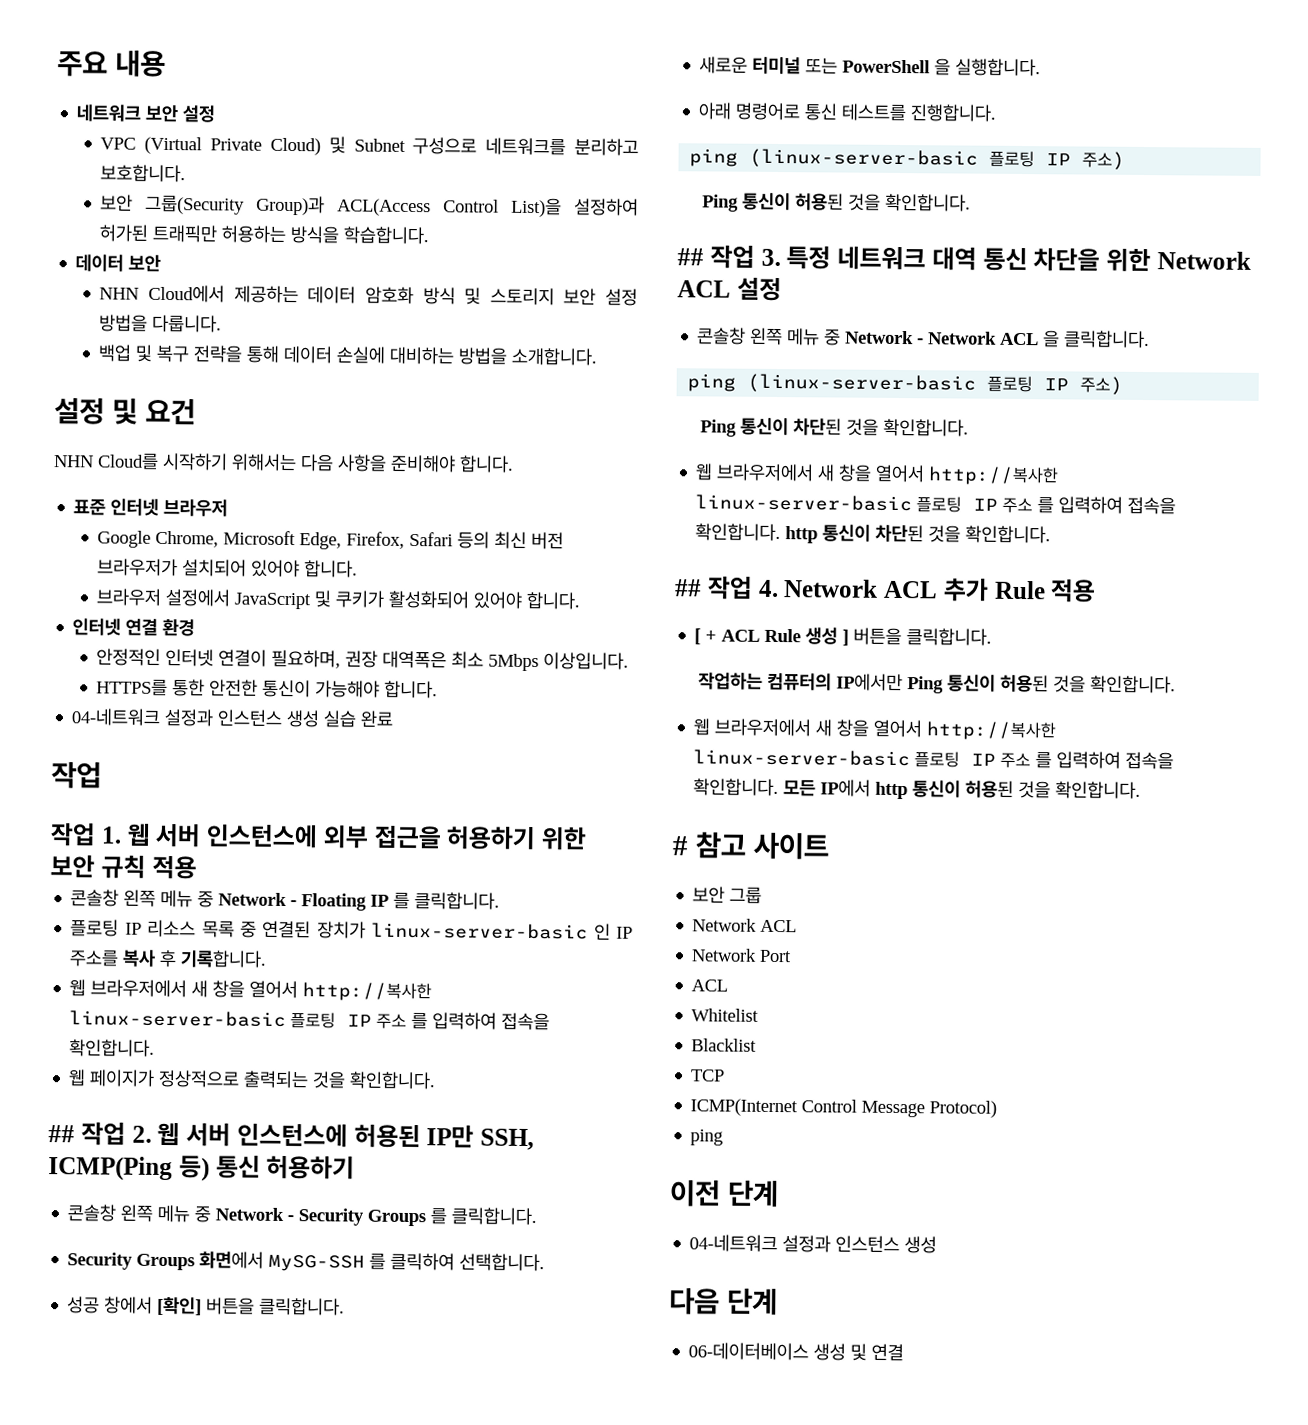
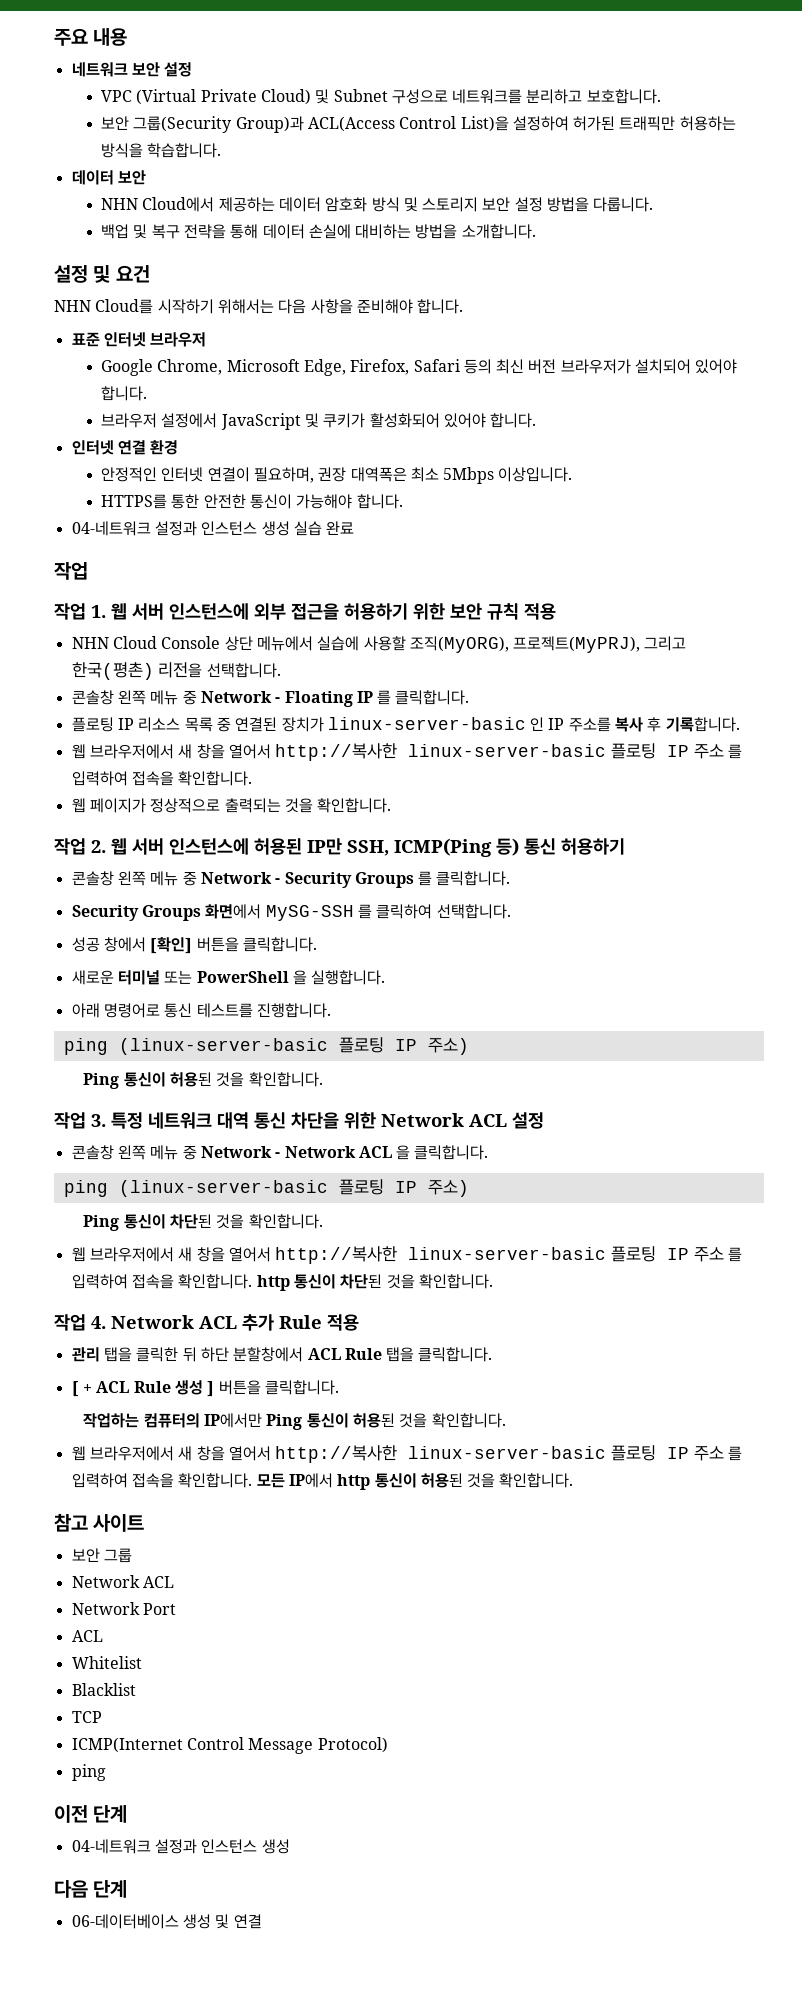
(197, 867) none -> [71,636,687,653] [71,662,281,680] // NHN Cloud Console 상단 메뉴에서 실습에 사용할 조직(MyORG), 프로젝트(MyPRJ), 그리고 한국(평촌) 리전을 선택합니다.
[48,1125,75,1143] ## -> (392, 805) none
[677,248,704,266] ## -> (323, 1079) none
[674,579,702,597] ## -> (493, 1281) none
(1097, 591) none -> [71,1347,493,1362] // 관리 탭을 클릭한 뒤 하단 분할창에서 ACL Rule 탭을 클릭합니다.
[672,836,688,856] # -> (574, 1480) none

